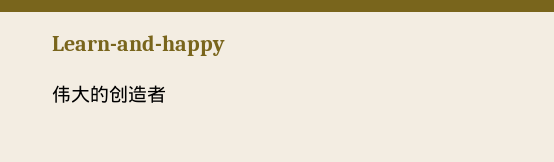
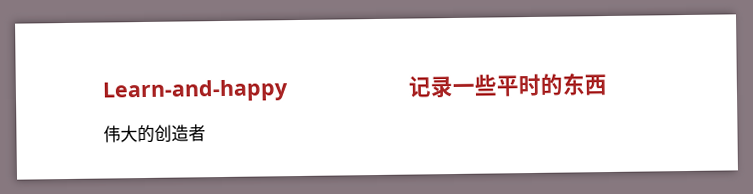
(166, 94) none -> [408,72,607,99] // 记录一些平时的东西

